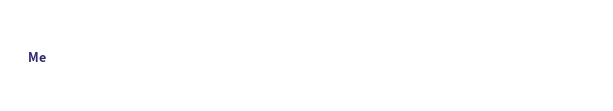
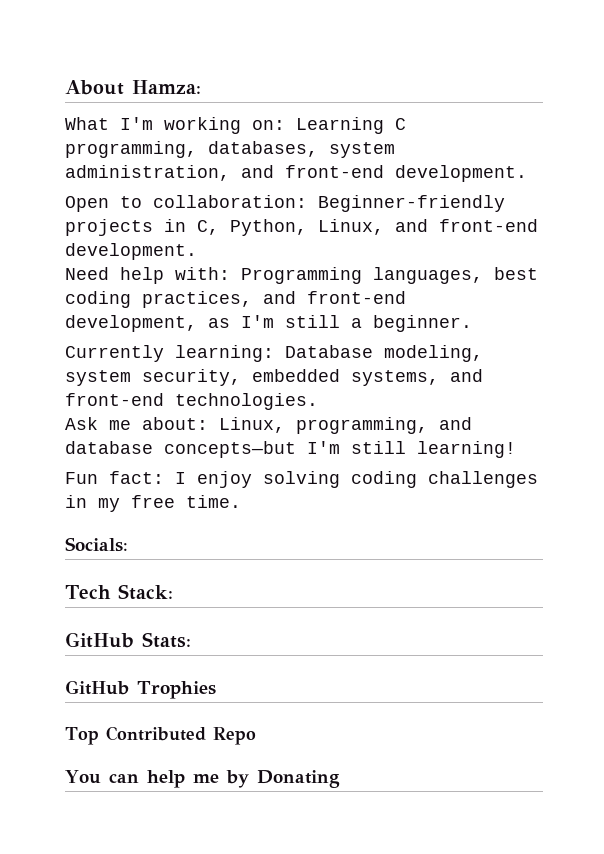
[28,52,46,62] Me -> [65,80,201,95] [65,117,406,134] [65,141,395,158] [65,165,527,182] [65,195,505,212] [65,219,538,236] [65,243,197,260] [65,267,538,284] [65,291,406,308] [65,315,472,332] [65,345,483,362] [65,369,483,386] [65,393,318,410] [65,417,472,434] [65,441,516,458] [65,471,538,488] [65,495,241,512] [65,537,128,552] [65,584,173,600] [65,632,191,648] [65,680,216,699] [65,726,256,745] [65,770,340,788] About Hamza: // What I'm working on: Learning C programming, databases, system administration, and front-end development. // Open to collaboration: Beginner-friendly projects in C, Python, Linux, and front-end development. // Need help with: Programming languages, best coding practices, and front-end development, as I'm still a beginner. // Currently learning: Database modeling, system security, embedded systems, and front-end technologies. // Ask me about: Linux, programming, and database concepts—but I'm still learning! // Fun fact: I enjoy solving coding challenges in my free time. // Socials: // Tech Stack: // GitHub Stats: // GitHub Trophies // Top Contributed Repo // You can help me by Donating

